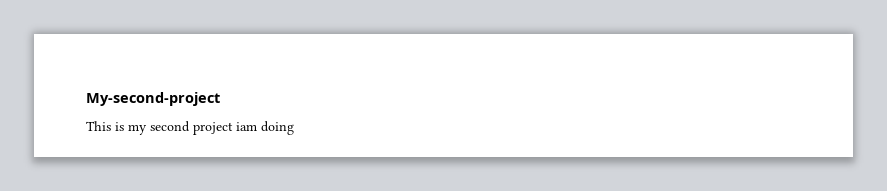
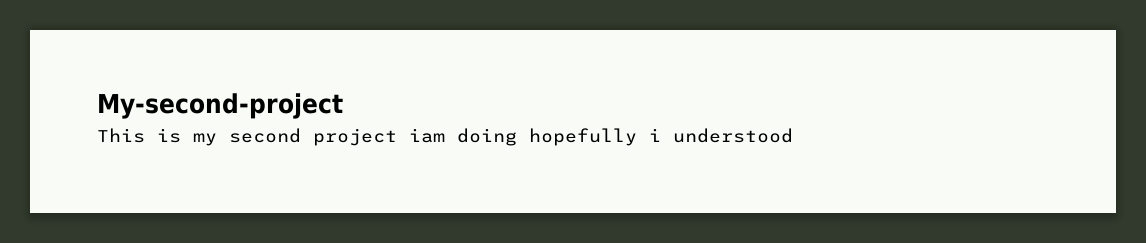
(294, 128) none -> [529,128,793,146] hopefully i understood

